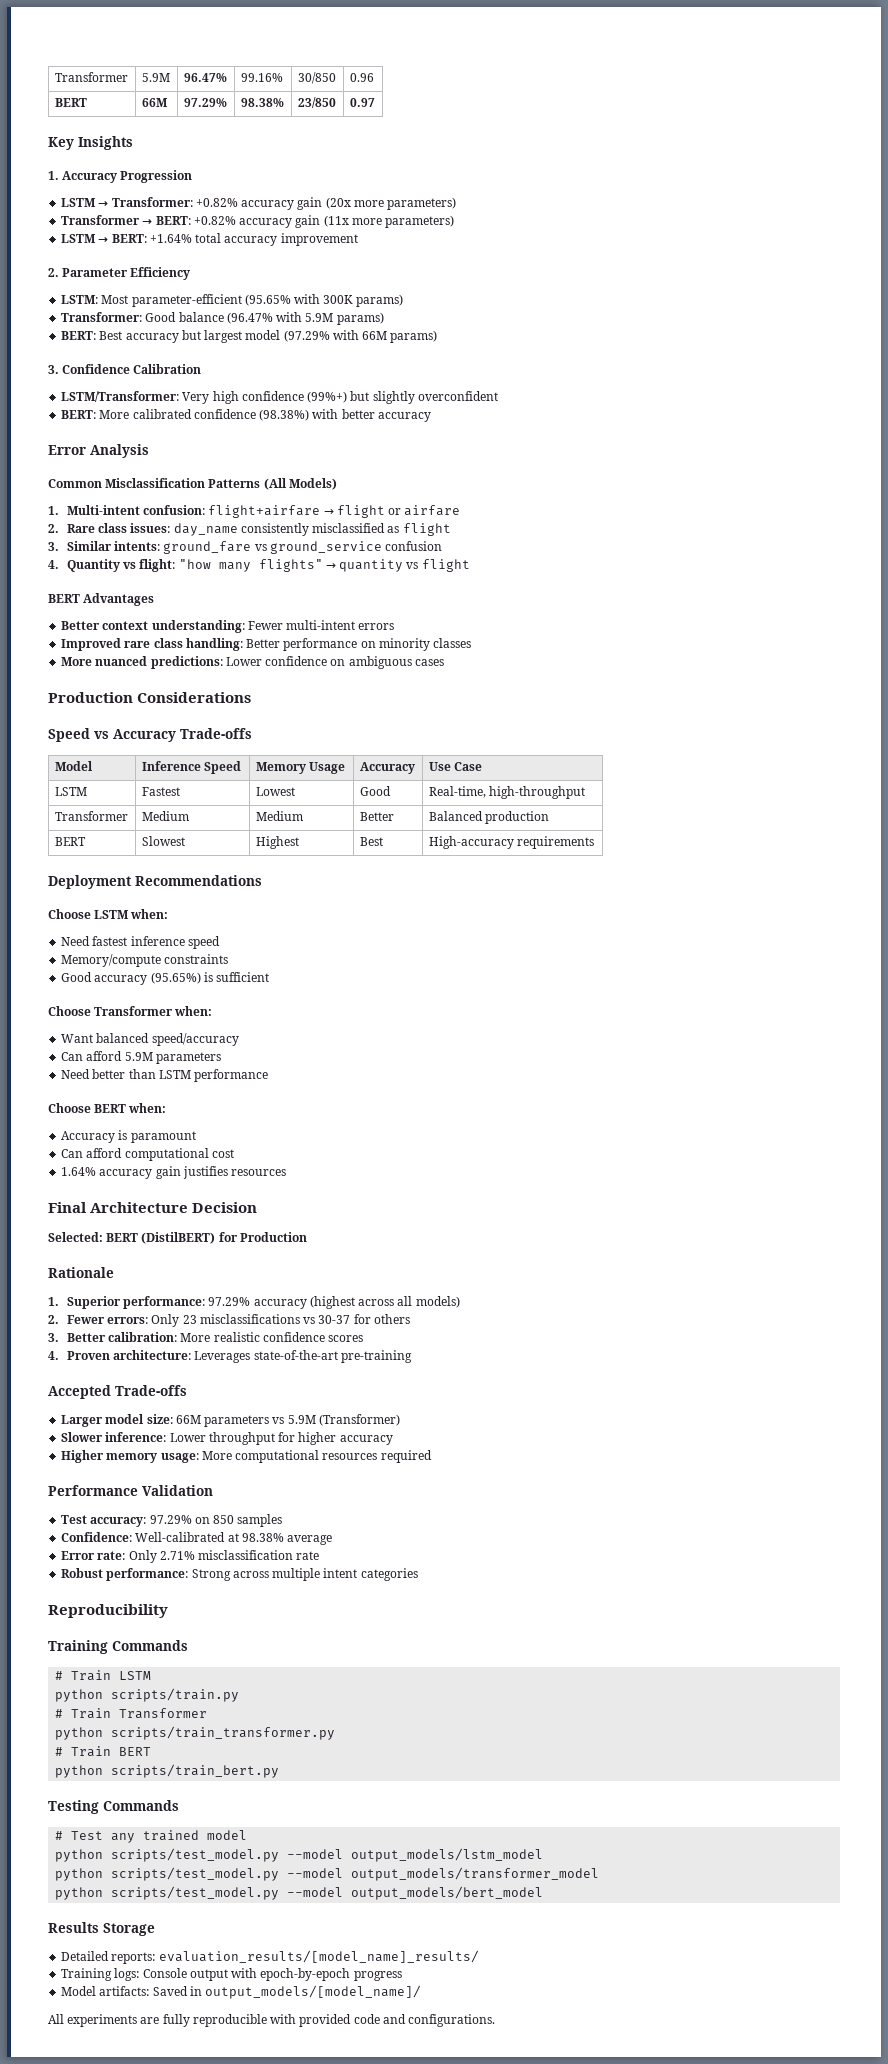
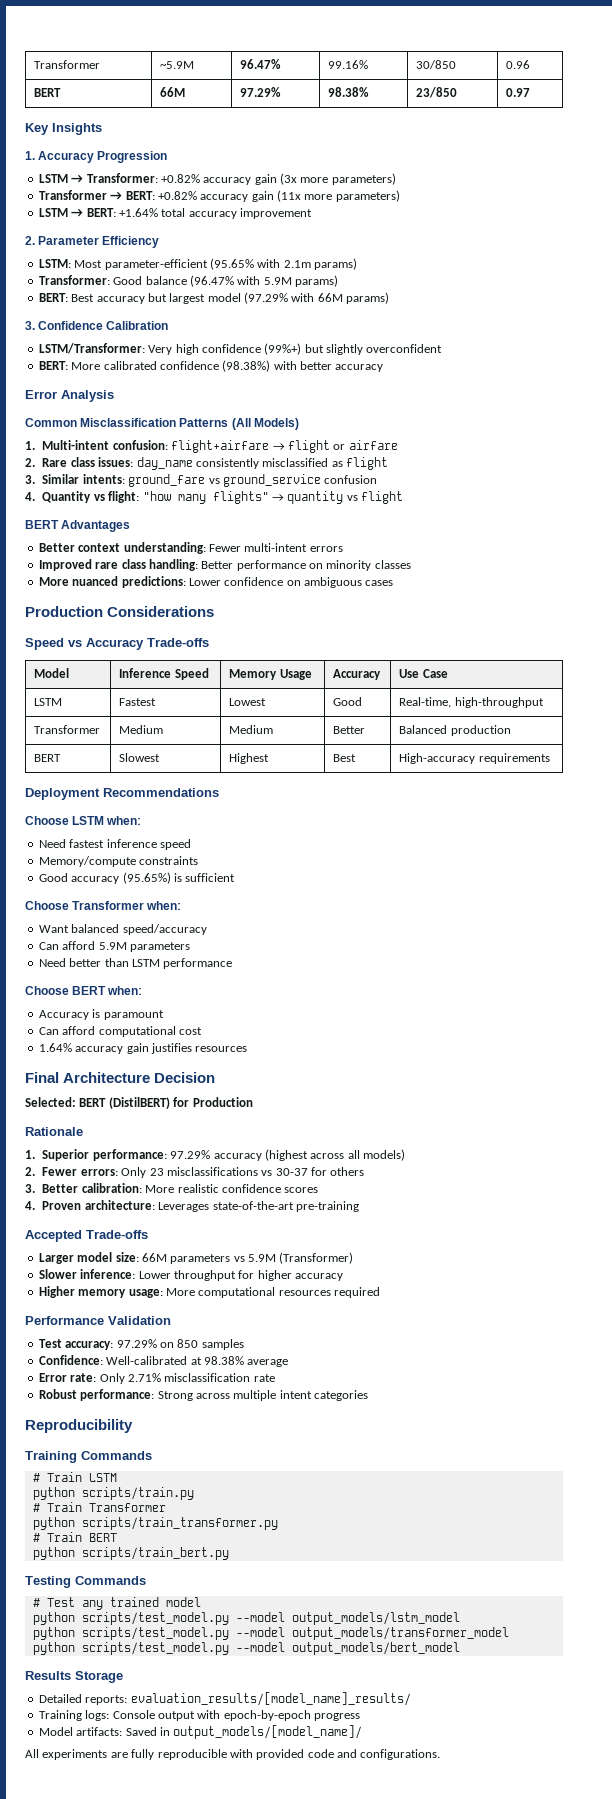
[54,72,128,82] [141,73,170,82] Transformer | 5.9M -> [34,60,101,69] [160,61,195,69] Transformer | ~5.9M
[325,197,351,209] (20x -> [280,173,297,185] (3x
[323,295,354,304] 300K -> [283,260,311,268] 2.1m

